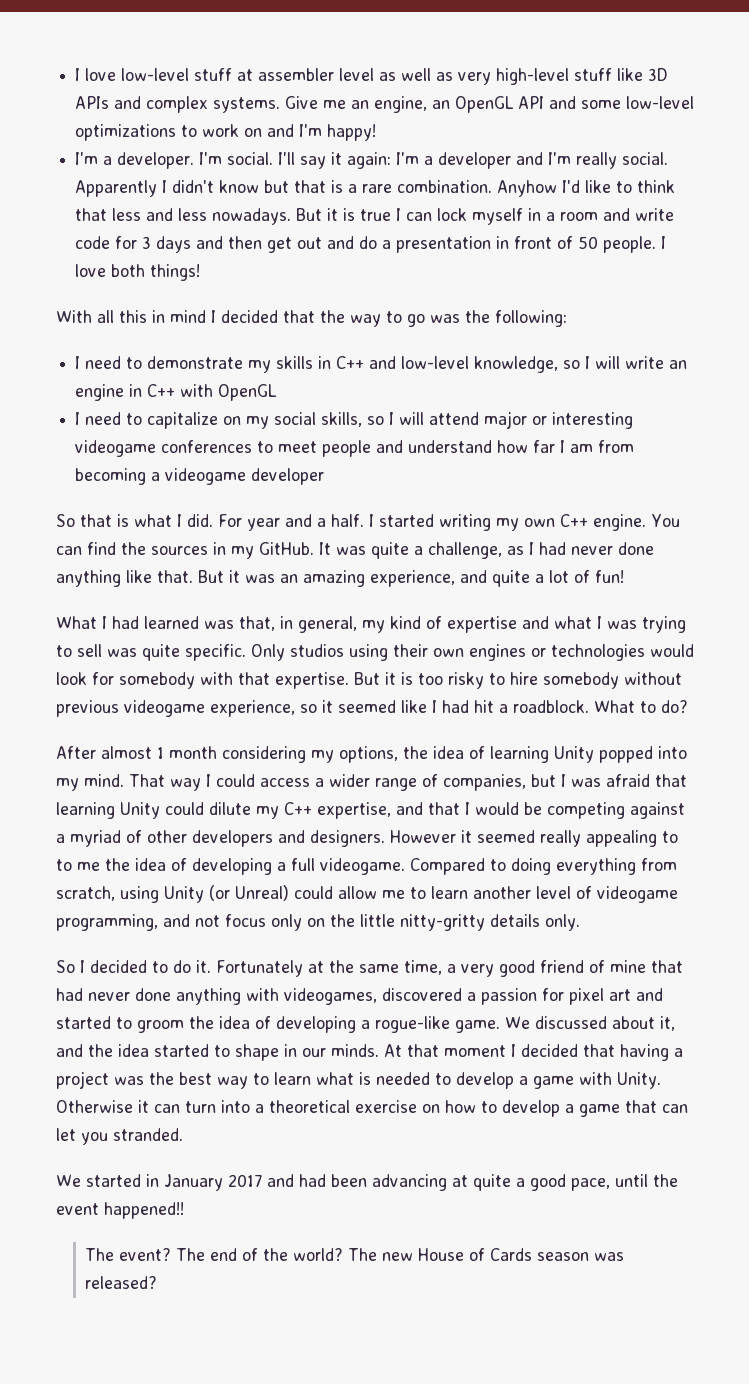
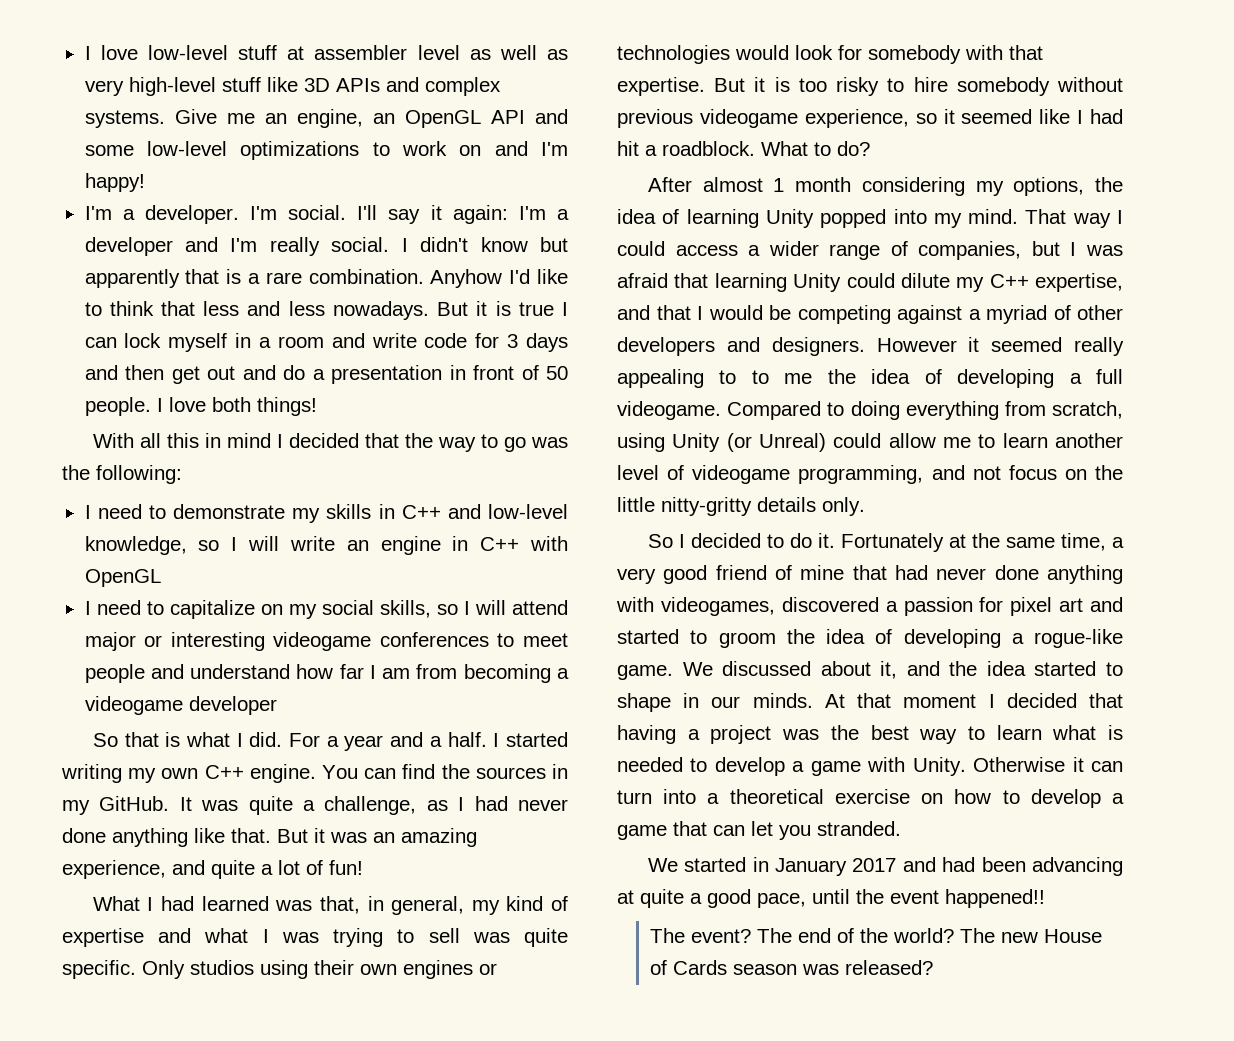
[75,180,158,197] Apparently -> (390, 244) none
(290, 186) none -> [84,269,180,288] apparently
(242, 520) none -> [326,736,339,747] a
[271,914,302,931] only -> (1057, 472) none

